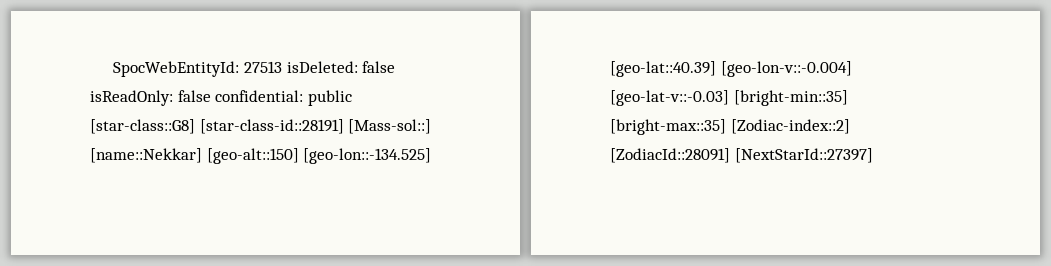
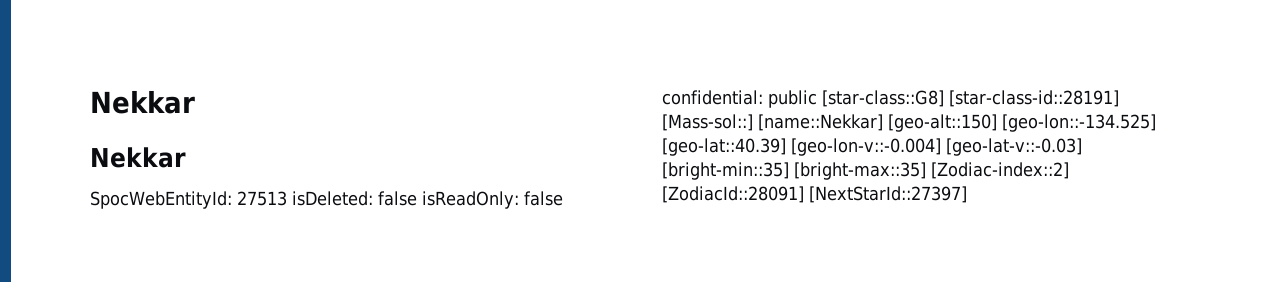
(113, 69) none -> [90,90,195,114] [90,147,186,168] Nekkar // Nekkar //

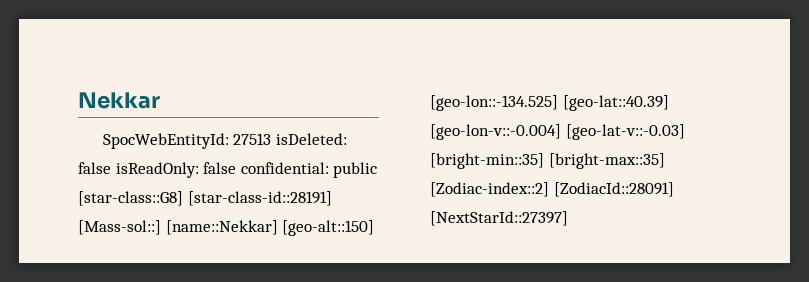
[90,90,195,114] [90,147,186,168] Nekkar // Nekkar -> [78,92,160,109] Nekkar

